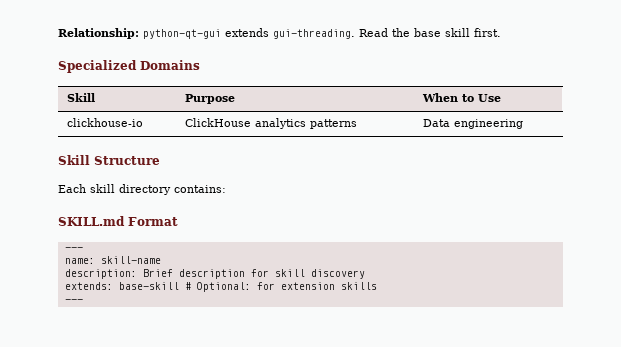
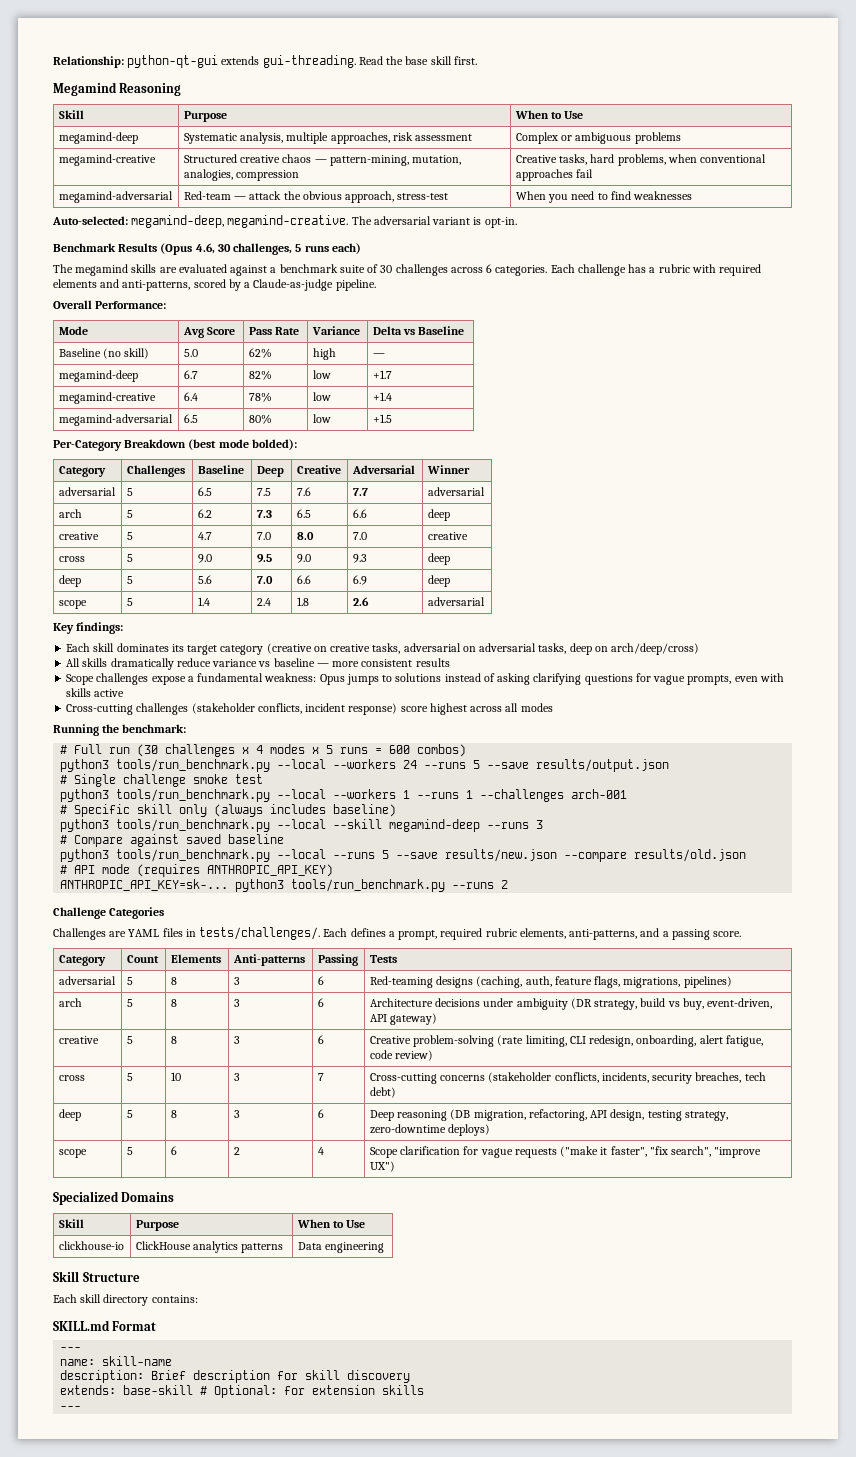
(501, 32) none -> [53,82,182,96] [58,110,84,119] [183,111,227,122] [514,110,584,119] [58,132,138,144] [183,132,473,144] [515,132,681,144] [58,154,156,166] [183,154,462,166] [183,169,300,181] [515,154,767,166] [515,169,594,181] [58,191,173,203] [183,191,449,203] [515,191,693,203] [52,215,517,228] [53,243,361,255] [53,264,762,276] [53,279,376,291] [53,300,167,309] [58,326,88,335] [182,327,236,338] [248,327,300,335] [311,326,360,335] [372,326,465,335] [58,348,150,359] [183,349,198,357] [248,348,272,358] [312,348,336,360] [372,353,385,357] [58,370,138,382] [183,370,198,379] [248,370,272,380] [312,370,331,379] [372,370,392,379] [58,392,156,404] [183,392,198,401] [248,392,272,402] [312,392,331,401] [372,392,392,401] [58,414,173,426] [183,414,198,423] [248,414,272,424] [312,414,331,423] [372,414,392,423] [53,439,297,451] [58,466,106,477] [126,465,185,477] [197,465,244,474] [256,466,284,477] [296,465,341,474] [351,465,415,474] [426,465,470,474] [58,487,116,496] [126,488,133,496] [197,487,212,496] [256,488,271,496] [296,487,311,496] [352,488,368,496] [427,487,485,496] [58,509,82,518] [126,510,133,518] [197,509,212,518] [256,510,272,518] [296,509,311,518] [352,509,367,518] [427,509,450,521] [58,532,99,540] [126,532,133,540] [197,532,212,540] [256,532,271,540] [296,532,314,540] [352,532,367,540] [427,532,468,540] [58,556,85,562] [126,554,133,562] [197,554,212,563] [256,554,272,563] [296,554,311,563] [352,554,367,563] [427,553,450,565] [58,575,81,587] [126,576,133,584] [197,575,212,584] [256,576,273,584] [296,575,311,584] [352,575,367,585] [427,575,450,587] [58,600,87,609] [126,598,133,606] [197,597,210,606] [256,598,271,606] [296,597,309,606] [352,597,369,606] [427,597,485,606] [53,622,124,634] [66,643,700,655] [66,658,450,670] [66,673,784,685] [66,688,125,697] [66,703,553,715] [53,724,187,736] [60,744,467,757] [60,759,670,772] [60,774,264,787] [60,789,628,802] [60,804,397,817] [60,819,544,832] [60,834,285,847] [60,849,747,862] [60,864,334,877] [60,879,509,892] [53,907,165,919] [53,927,742,940] [58,955,106,966] [126,955,159,963] [170,954,221,963] [232,954,305,966] [317,954,358,966] [369,955,397,963] [58,976,116,985] [126,977,133,985] [170,977,177,985] [233,977,240,985] [317,976,324,985] [369,976,732,988] [58,998,82,1007] [126,999,133,1007] [170,999,177,1007] [233,999,240,1007] [317,998,324,1007] [369,998,773,1010] [369,1013,438,1025] [58,1036,99,1044] [126,1036,133,1044] [170,1036,177,1044] [233,1036,240,1044] [317,1035,324,1044] [369,1035,763,1047] [369,1050,434,1061] [58,1075,85,1081] [126,1073,133,1081] [170,1072,181,1081] [233,1073,240,1081] [317,1073,324,1081] [369,1072,766,1084] [369,1087,396,1098] [58,1109,81,1121] [126,1110,133,1118] [170,1110,177,1118] [233,1110,240,1118] [317,1109,324,1118] [369,1109,728,1121] [369,1124,491,1136] [58,1149,87,1158] [126,1147,133,1155] [170,1146,177,1155] [233,1147,240,1155] [317,1147,324,1155] [369,1146,762,1158] [369,1161,395,1172] // Megamind Reasoning // Skill | Purpose | When to Use // megamind-deep | Systematic analysis, multiple approaches, risk assessment | Complex or ambiguous problems // megamind-creative | Structured creative chaos — pattern-mining, mutation, analogies, compression | Creative tasks, hard problems, when conventional approaches fail // megamind-adversarial | Red-team — attack the obvious approach, stress-test | When you need to find weaknesses // Auto-selected: megamind-deep, megamind-creative. The adversarial variant is opt-in. // Benchmark Results (Opus 4.6, 30 challenges, 5 runs each) // The megamind skills are evaluated against a benchmark suite of 30 challenges across 6 categories. Each challenge has a rubric with required elements and anti-patterns, scored by a Claude-as-judge pipeline. // Overall Performance: // Mode | Avg Score | Pass Rate | Variance | Delta vs Baseline // Baseline (no skill) | 5.0 | 62% | high | — // megamind-deep | 6.7 | 82% | low | +1.7 // megamind-creative | 6.4 | 78% | low | +1.4 // megamind-adversarial | 6.5 | 80% | low | +1.5 // Per-Category Breakdown (best mode bolded): // Category | Challenges | Baseline | Deep | Creative | Adversarial | Winner // adversarial | 5 | 6.5 | 7.5 | 7.6 | 7.7 | adversarial // arch | 5 | 6.2 | 7.3 | 6.5 | 6.6 | deep // creative | 5 | 4.7 | 7.0 | 8.0 | 7.0 | creative // cross | 5 | 9.0 | 9.5 | 9.0 | 9.3 | deep // deep | 5 | 5.6 | 7.0 | 6.6 | 6.9 | deep // scope | 5 | 1.4 | 2.4 | 1.8 | 2.6 | adversarial // Key findings: // Each skill dominates its target category (creative on creative tasks, adversarial on adversarial tasks, deep on arch/deep/cross) // All skills dramatically reduce variance vs baseline — more consistent results // Scope challenges expose a fundamental weakness: Opus jumps to solutions instead of asking clarifying questions for vague prompts, even with skills active // Cross-cutting challenges (stakeholder conflicts, incident response) score highest across all modes // Running the benchmark: // # Full run (30 challenges x 4 modes x 5 runs = 600 combos) // python3 tools/run_benchmark.py --local --workers 24 --runs 5 --save results/output.json // # Single challenge smoke test // python3 tools/run_benchmark.py --local --workers 1 --runs 1 --challenges arch-001 // # Specific skill only (always includes baseline) // python3 tools/run_benchmark.py --local --skill megamind-deep --runs 3 // # Compare against saved baseline // python3 tools/run_benchmark.py --local --runs 5 --save results/new.json --compare results/old.json // # API mode (requires ANTHROPIC_API_KEY) // ANTHROPIC_API_KEY=sk-... python3 tools/run_benchmark.py --runs 2 // Challenge Categories // Challenges are YAML files in tests/challenges/. Each defines a prompt, required rubric elements, anti-patterns, and a passing score. // Category | Count | Elements | Anti-patterns | Passing | Tests // adversarial | 5 | 8 | 3 | 6 | Red-teaming designs (caching, auth, feature flags, migrations, pipelines) // arch | 5 | 8 | 3 | 6 | Architecture decisions under ambiguity (DR strategy, build vs buy, event-driven, API gateway) // creative | 5 | 8 | 3 | 6 | Creative problem-solving (rate limiting, CLI redesign, onboarding, alert fatigue, code review) // cross | 5 | 10 | 3 | 7 | Cross-cutting concerns (stakeholder conflicts, incidents, security breaches, tech debt) // deep | 5 | 8 | 3 | 6 | Deep reasoning (DB migration, refactoring, API design, testing strategy, zero-downtime deploys) // scope | 5 | 6 | 2 | 4 | Scope clarification for vague requests ("make it faster", "fix search", "improve UX")

